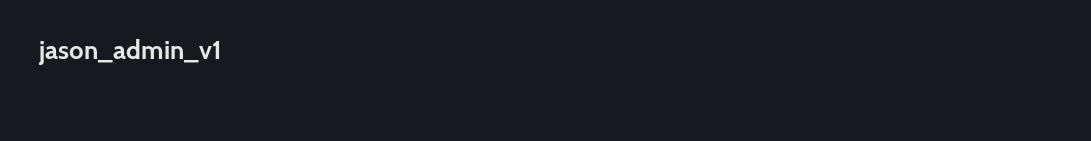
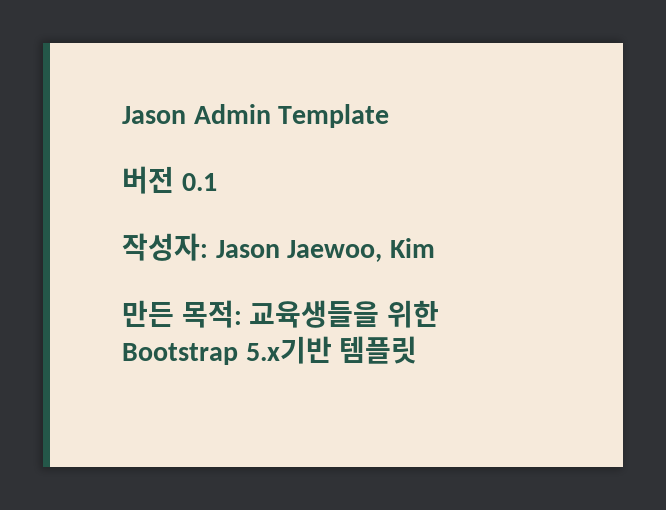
[38,39,222,65] jason_admin_v1 -> [122,104,390,128] [122,166,217,194] [122,233,435,262] [122,300,439,328] [122,336,418,365] Jason Admin Template // 버전 0.1 // 작성자: Jason Jaewoo, Kim // 만든 목적: 교육생들을 위한 Bootstrap 5.x기반 템플릿

